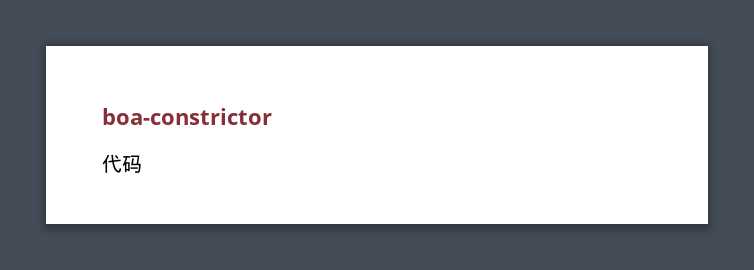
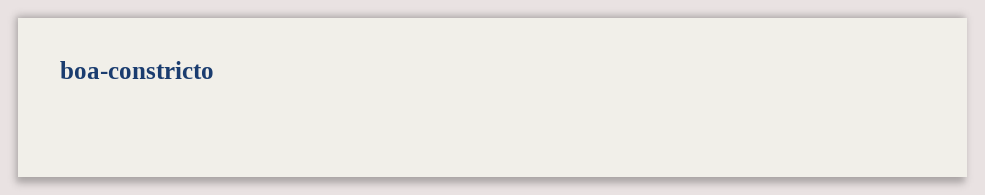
[102,108,272,125] [102,154,142,173] boa-constrictor // 代码 -> [60,61,214,79] boa-constricto

